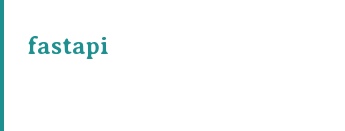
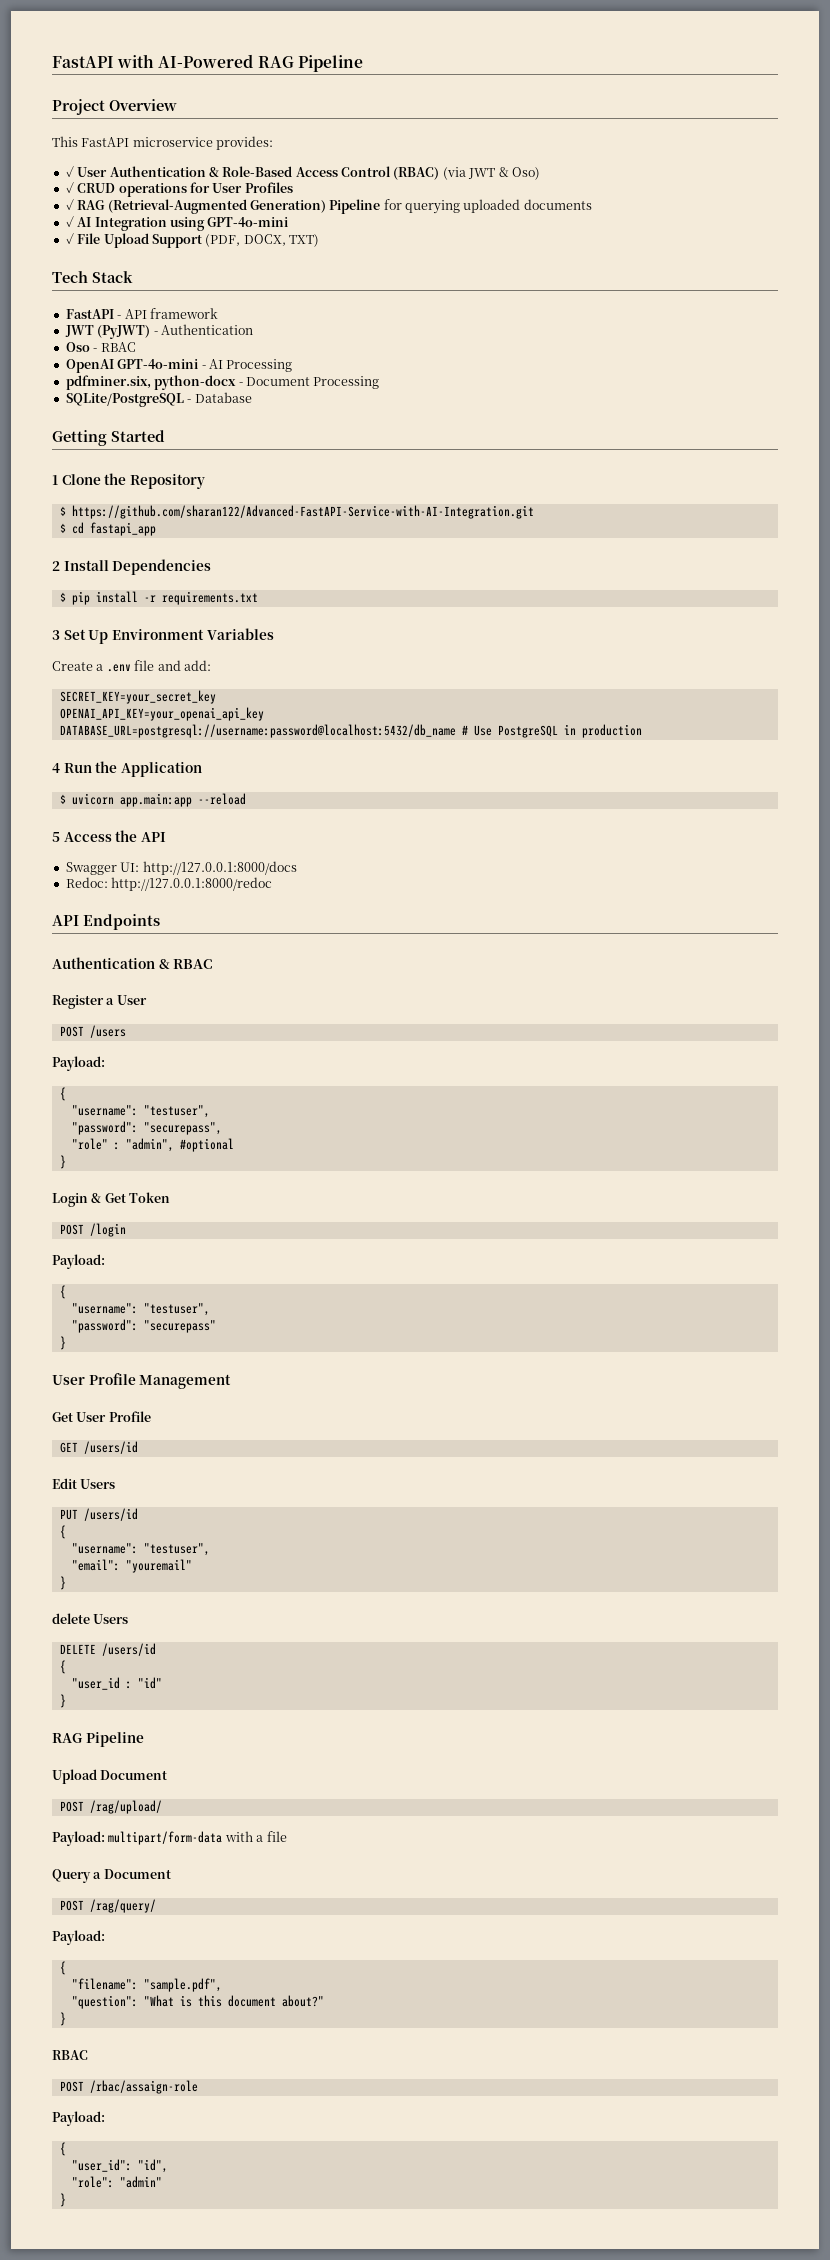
[27,36,109,59] fastapi -> [52,54,363,72] [52,99,177,115] [52,136,274,150] [65,166,540,180] [65,182,293,197] [65,199,592,214] [65,216,289,231] [65,233,319,248] [52,271,133,283] [65,308,218,319] [64,324,253,339] [65,342,136,352] [65,359,293,373] [65,375,380,390] [65,392,252,407] [52,430,165,446] [52,473,205,489] [59,505,534,519] [59,522,156,536] [52,559,212,575] [59,591,258,605] [52,628,274,644] [52,660,211,672] [59,690,216,704] [59,707,264,721] [59,724,642,738] [52,761,202,777] [59,793,246,807] [52,830,166,842] [65,861,297,875] [65,877,273,891] [52,914,160,930] [52,957,213,969] [52,995,147,1009] [59,1025,126,1038] [52,1056,105,1071] [59,1087,66,1101] [71,1105,210,1118] [71,1121,222,1135] [71,1138,234,1152] [59,1155,66,1169] [52,1192,171,1207] [59,1223,126,1237] [52,1254,105,1269] [59,1285,66,1299] [71,1303,210,1316] [71,1319,216,1333] [59,1336,66,1350] [52,1373,232,1389] [52,1411,151,1422] [59,1441,138,1454] [52,1478,116,1489] [59,1508,138,1521] [59,1525,66,1539] [71,1543,210,1556] [71,1559,192,1573] [59,1576,66,1590] [52,1613,129,1624] [59,1643,156,1656] [59,1660,66,1674] [71,1677,162,1690] [59,1694,66,1708] [52,1732,144,1747] [52,1769,168,1784] [59,1800,162,1814] [52,1831,287,1846] [52,1869,171,1883] [59,1899,156,1913] [52,1930,105,1945] [59,1961,66,1975] [71,1978,222,1992] [71,1995,324,2009] [59,2012,66,2026] [52,2050,88,2060] [59,2080,198,2094] [52,2111,105,2126] [59,2142,66,2156] [71,2159,168,2173] [71,2176,162,2188] [59,2193,66,2207] FastAPI with AI-Powered RAG Pipeline // Project Overview // This FastAPI microservice provides: // ✓ User Authentication & Role-Based Access Control (RBAC) (via JWT & Oso) // ✓ CRUD operations for User Profiles // ✓ RAG (Retrieval-Augmented Generation) Pipeline for querying uploaded documents // ✓ AI Integration using GPT-4o-mini // ✓ File Upload Support (PDF, DOCX, TXT) // Tech Stack // FastAPI - API framework // JWT (PyJWT) - Authentication // Oso - RBAC // OpenAI GPT-4o-mini - AI Processing // pdfminer.six, python-docx - Document Processing // SQLite/PostgreSQL - Database // Getting Started // 1 Clone the Repository // $ https://github.com/sharan122/Advanced-FastAPI-Service-with-AI-Integration.git // $ cd fastapi_app // 2 Install Dependencies // $ pip install -r requirements.txt // 3 Set Up Environment Variables // Create a .env file and add: // SECRET_KEY=your_secret_key // OPENAI_API_KEY=your_openai_api_key // DATABASE_URL=postgresql://username:password@localhost:5432/db_name # Use PostgreSQL in production // 4 Run the Application // $ uvicorn app.main:app --reload // 5 Access the API // Swagger UI: http://127.0.0.1:8000/docs // Redoc: http://127.0.0.1:8000/redoc // API Endpoints // Authentication & RBAC // Register a User // POST /users // Payload: // { // "username": "testuser", // "password": "securepass", // "role" : "admin", #optional // } // Login & Get Token // POST /login // Payload: // { // "username": "testuser", // "password": "securepass" // } // User Profile Management // Get User Profile // GET /users/id // Edit Users // PUT /users/id // { // "username": "testuser", // "email": "youremail" // } // delete Users // DELETE /users/id // { // "user_id : "id" // } // RAG Pipeline // Upload Document // POST /rag/upload/ // Payload: multipart/form-data with a file // Query a Document // POST /rag/query/ // Payload: // { // "filename": "sample.pdf", // "question": "What is this document about?" // } // RBAC // POST /rbac/assaign-role // Payload: // { // "user_id": "id", // "role": "admin" // }

